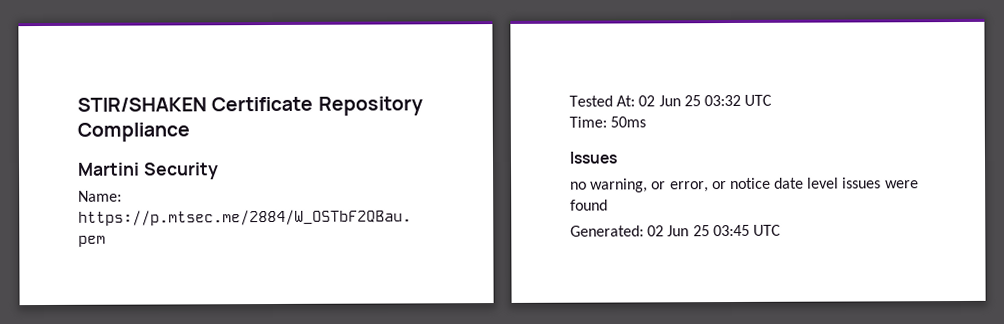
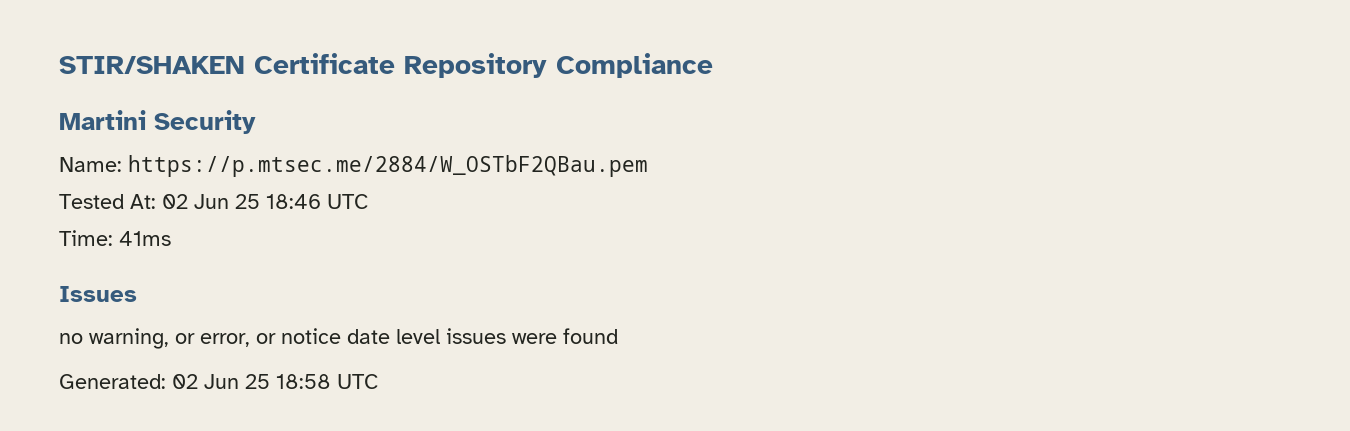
[703,94,741,107] 03:32 -> [266,194,321,209] 18:46
[610,116,647,128] 50ms -> [119,231,171,246] 41ms
[712,224,750,237] 03:45 -> [276,374,331,389] 18:58

